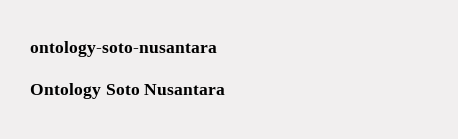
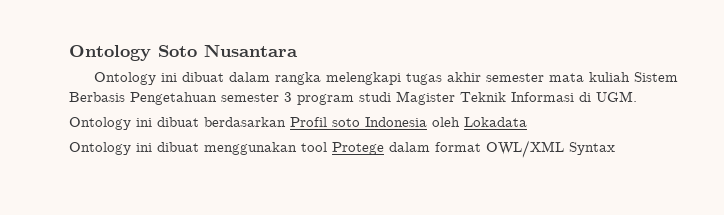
[30,41,217,57] ontology-soto-nusantara // -> (69, 53) none
(226, 89) none -> [94,72,679,85] [69,91,637,105] [69,117,527,130] [69,140,615,158] // Ontology ini dibuat dalam rangka melengkapi tugas akhir semester mata kuliah Sistem Berbasis Pengetahuan semester 3 program studi Magister Teknik Informasi di UGM. // Ontology ini dibuat berdasarkan Profil soto Indonesia oleh Lokadata // Ontology ini dibuat menggunakan tool Protege dalam format OWL/XML Syntax

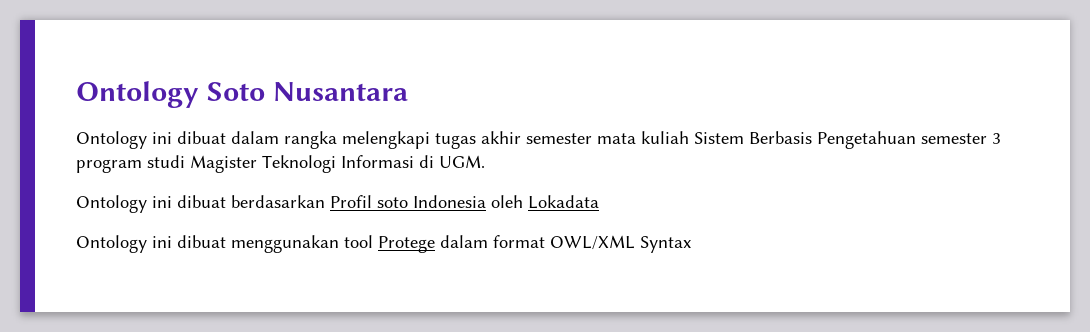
[460,92,506,102] Teknik -> [262,155,336,173] Teknologi

